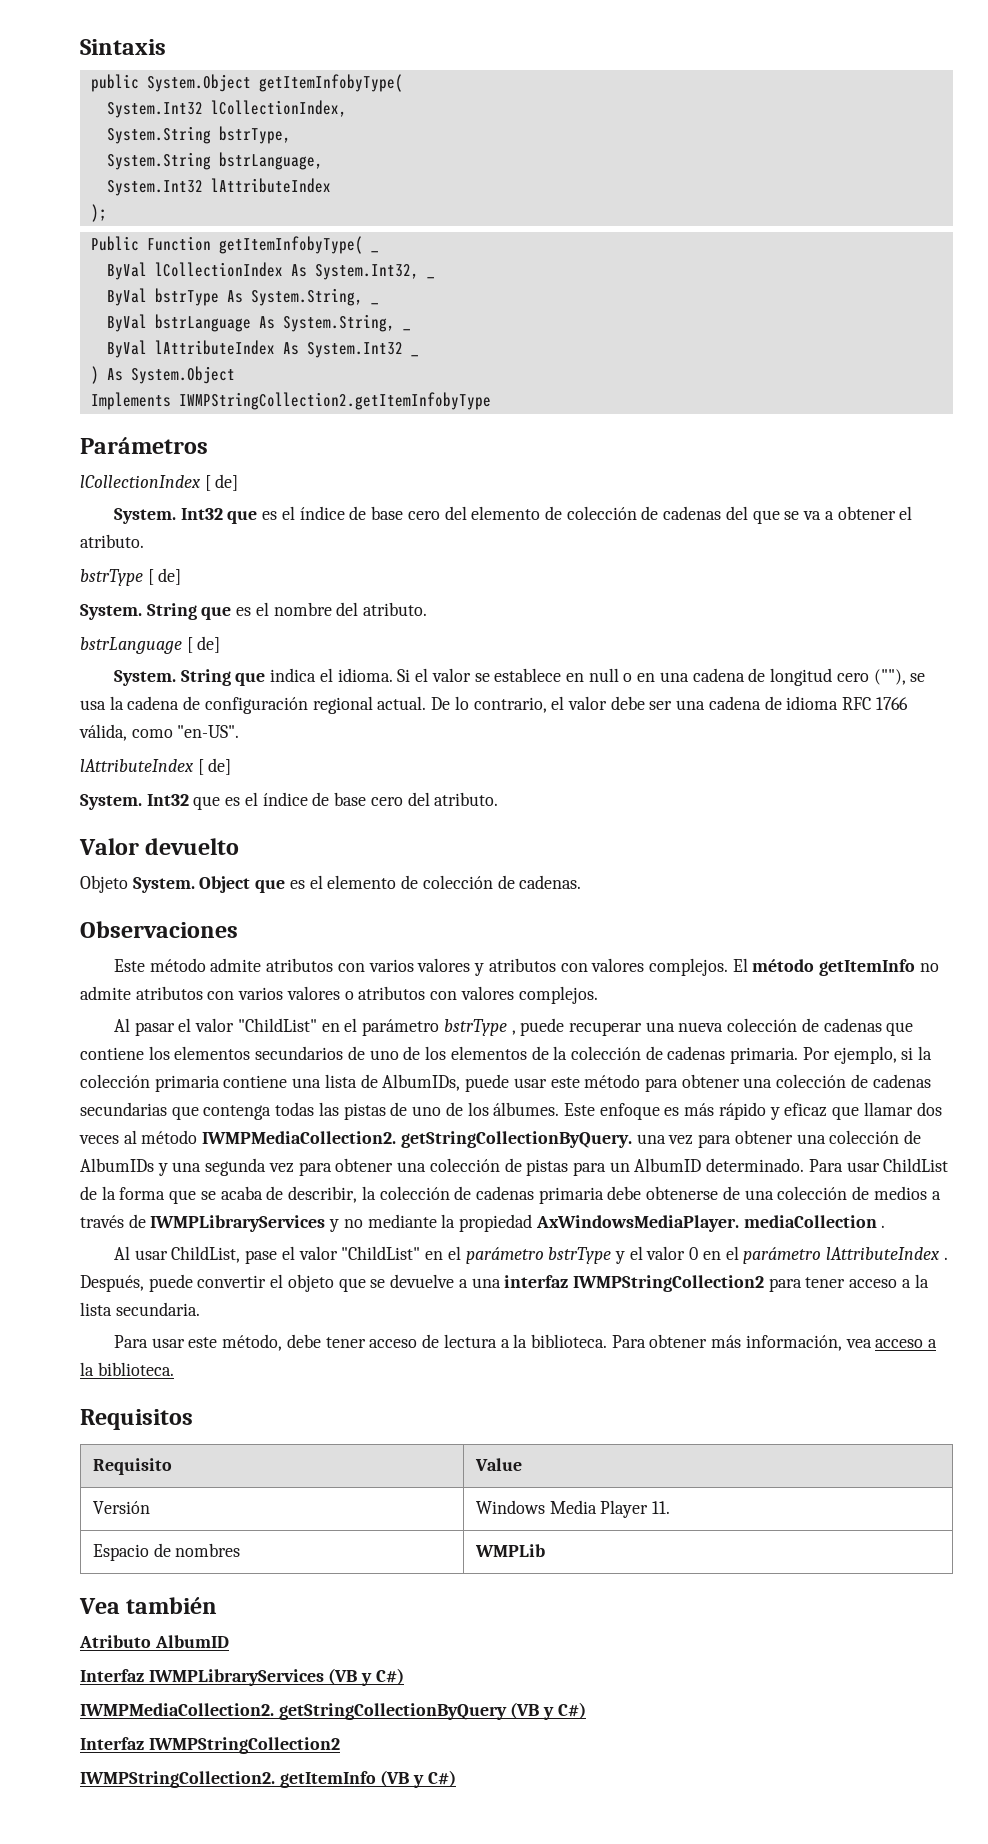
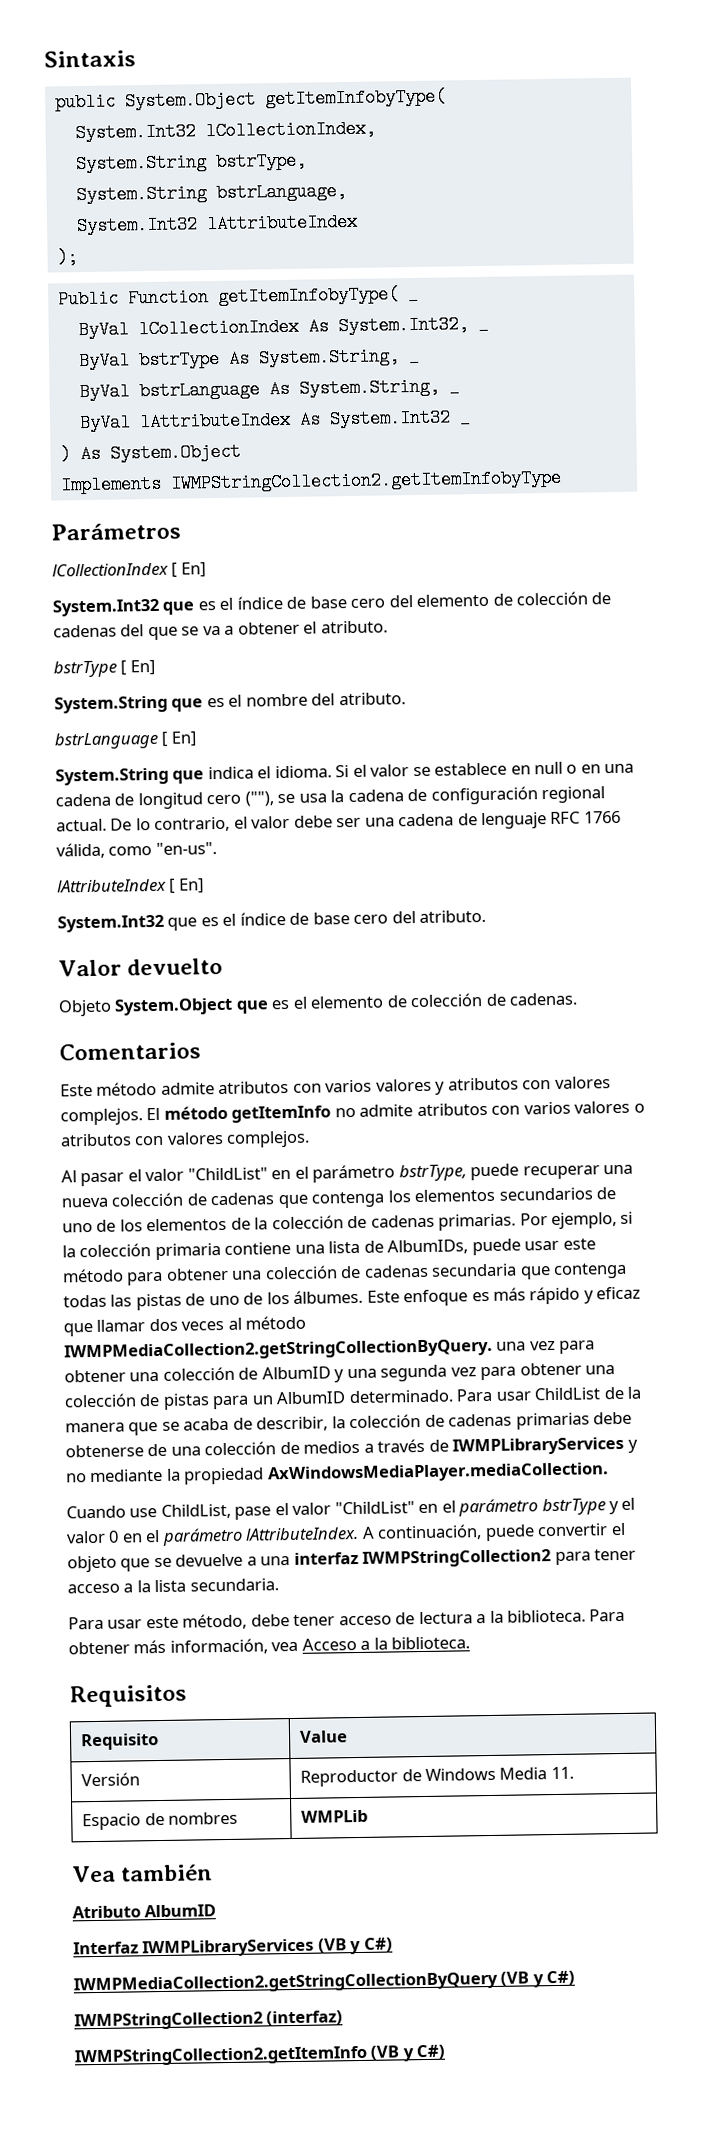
[215,474,239,491] [113,508,223,524] de] // System. Int32 -> [180,562,206,578] [52,598,160,617] En] // System.Int32
[158,568,182,585] [80,603,197,620] de] // System. String -> [129,659,155,676] [54,695,168,714] En] // System.String
[197,636,221,653] [113,669,231,686] de] // System. String -> [170,731,197,747] [55,767,169,786] En] // System.String
[786,696,839,710] idioma -> [481,812,548,830] lenguaje
[177,725,240,738] "en-US". -> [155,842,217,855] "en-us".
[208,758,232,775] [80,794,189,810] de] // System. Int32 -> [178,878,204,894] [57,914,164,933] En] // System.Int32
[132,876,251,893] System. Object -> [114,997,234,1016] System.Object
[80,921,238,938] Observaciones -> [59,1042,201,1061] Comentarios
[443,1019,516,1036] bstrType , -> [398,1164,467,1182] bstrType,
[80,1047,144,1060] contiene -> [311,1191,386,1208] contenga
[730,1047,799,1064] primaria. -> [438,1213,517,1231] primarias.
[80,1102,167,1116] secundarias -> [431,1263,518,1277] secundaria
[202,1131,632,1148] IWMPMediaCollection2. getStringCollectionByQuery. -> [64,1338,493,1362] IWMPMediaCollection2.getStringCollectionByQuery.
[80,1158,154,1172] AlbumIDs -> [261,1366,331,1380] AlbumID
[119,1187,166,1200] forma -> [65,1422,125,1433] manera
[538,1187,604,1204] primaria -> [515,1412,590,1430] primarias
[535,1215,886,1232] [113,1246,168,1260] AxWindowsMediaPlayer. mediaCollection . // Al usar -> [266,1462,609,1484] [66,1505,158,1519] AxWindowsMediaPlayer.mediaCollection. // Cuando use
[826,1247,948,1260] [80,1275,144,1292] lAttributeIndex . Después, -> [245,1524,483,1541] lAttributeIndex. A continuación,
[875,1339,924,1348] acceso -> [301,1638,357,1651] Acceso
(150, 1507) none -> [300,1769,422,1787] Reproductor de
[600,1500,649,1518] Player -> (548, 1773) none
[80,1702,586,1720] [80,1737,340,1754] [80,1771,376,1788] IWMPMediaCollection2. getStringCollectionByQuery (VB y C#) // Interfaz IWMPStringCollection2 // IWMPStringCollection2. getItemInfo -> [73,1970,576,1995] [74,2010,344,2031] [74,2045,368,2067] IWMPMediaCollection2.getStringCollectionByQuery (VB y C#) // IWMPStringCollection2 (interfaz) // IWMPStringCollection2.getItemInfo

